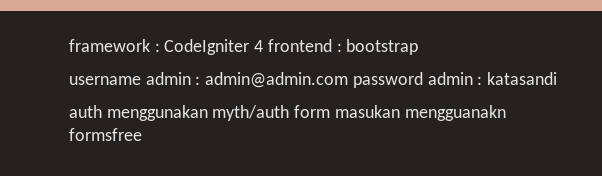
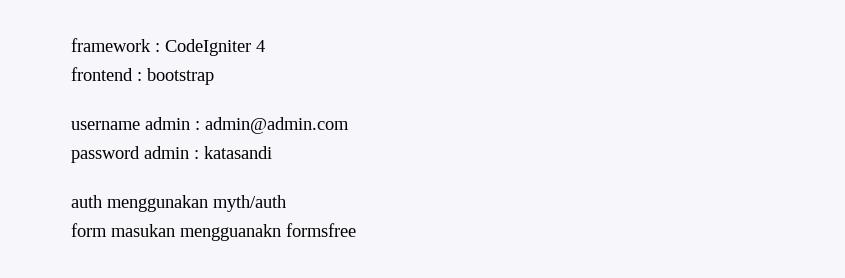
(264, 46) none -> (265, 46) //
(349, 80) none -> (349, 125) //
(290, 113) none -> (286, 203) //

